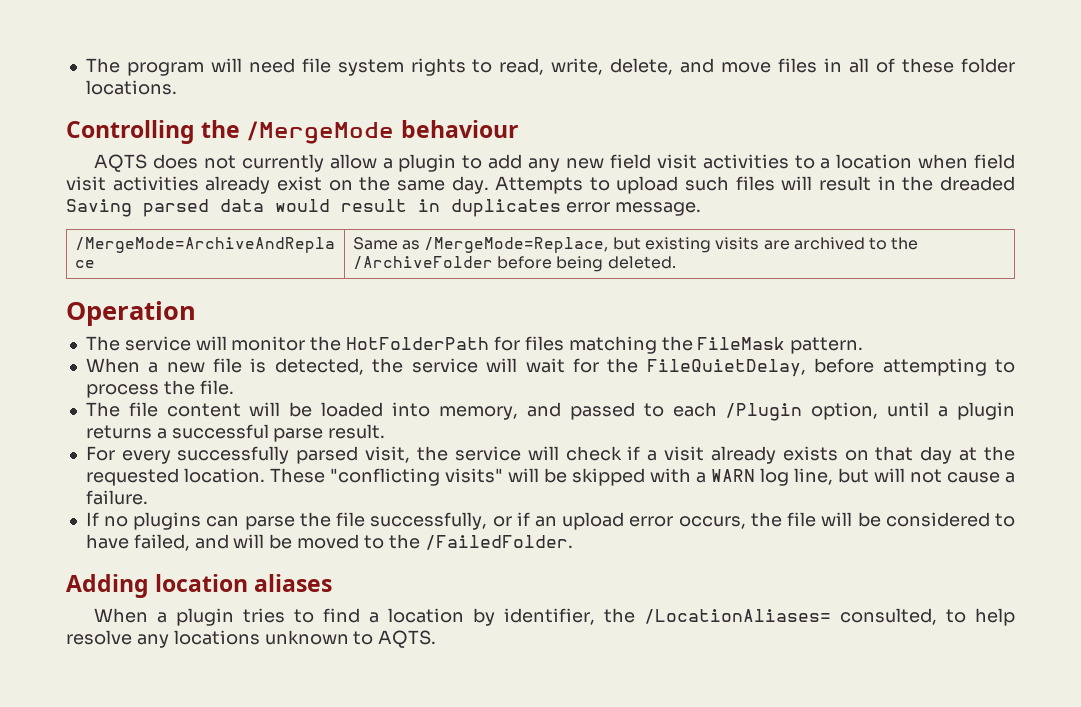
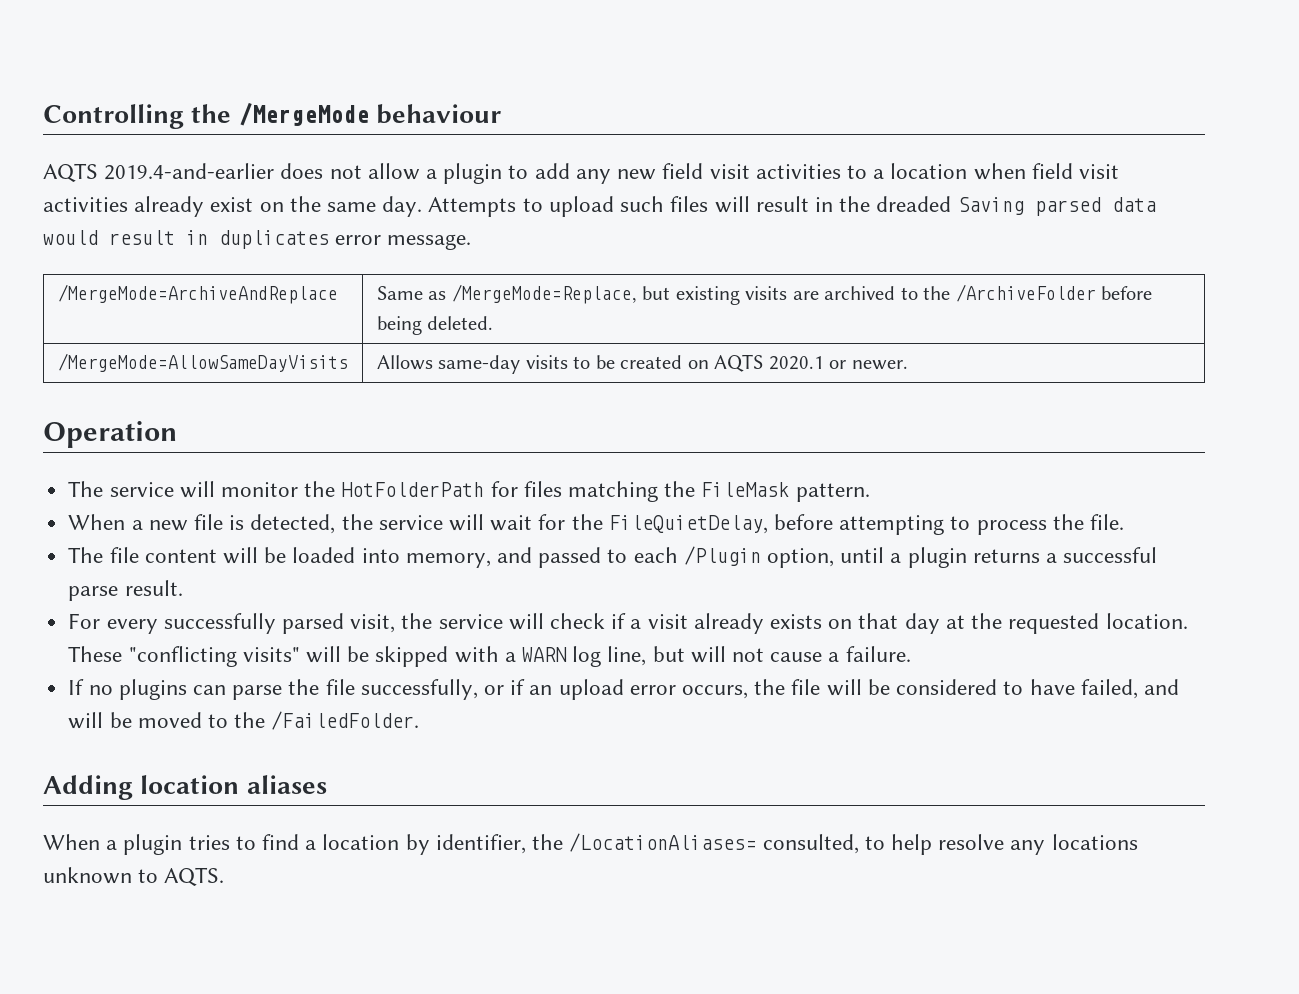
[85,58,1015,76] [85,80,177,95] The program will need file system rights to read, write, delete, and move files in all of these folder locations. // -> (43, 116) none
(148, 163) none -> [104,163,275,180] 2019.4-and-earlier
[241,154,324,172] currently -> (362, 172) none
(676, 262) none -> [57,353,348,372] [376,354,908,374] // /MergeMode=AllowSameDayVisits | Allows same-day visits to be created on AQTS 2020.1 or newer.

